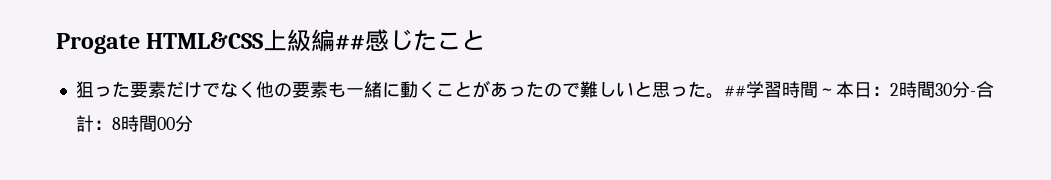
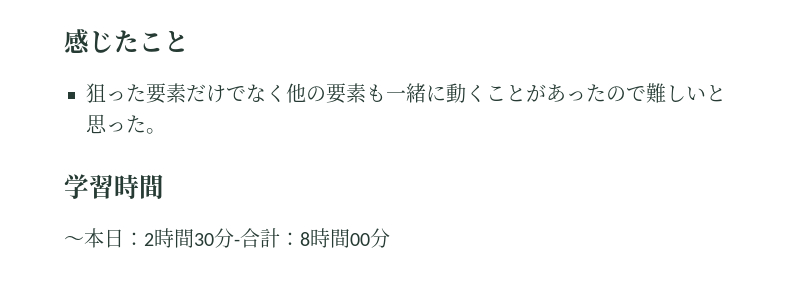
[56,29,366,54] Progate HTML&CSS上級編## -> (64, 41) none
[723,85,746,97] ## -> (166, 131) //
(818, 89) none -> (164, 186) //

